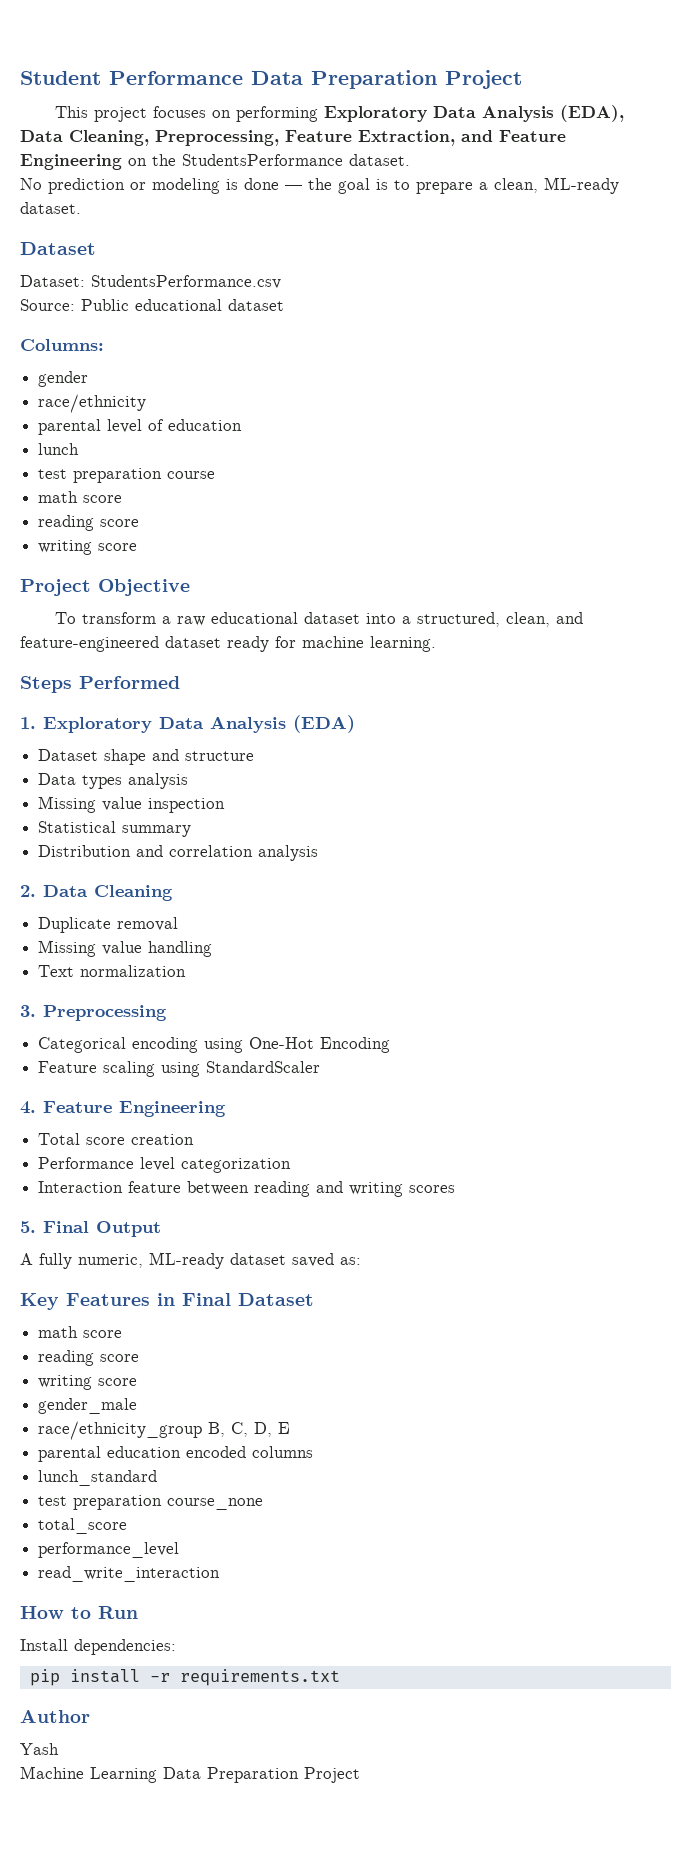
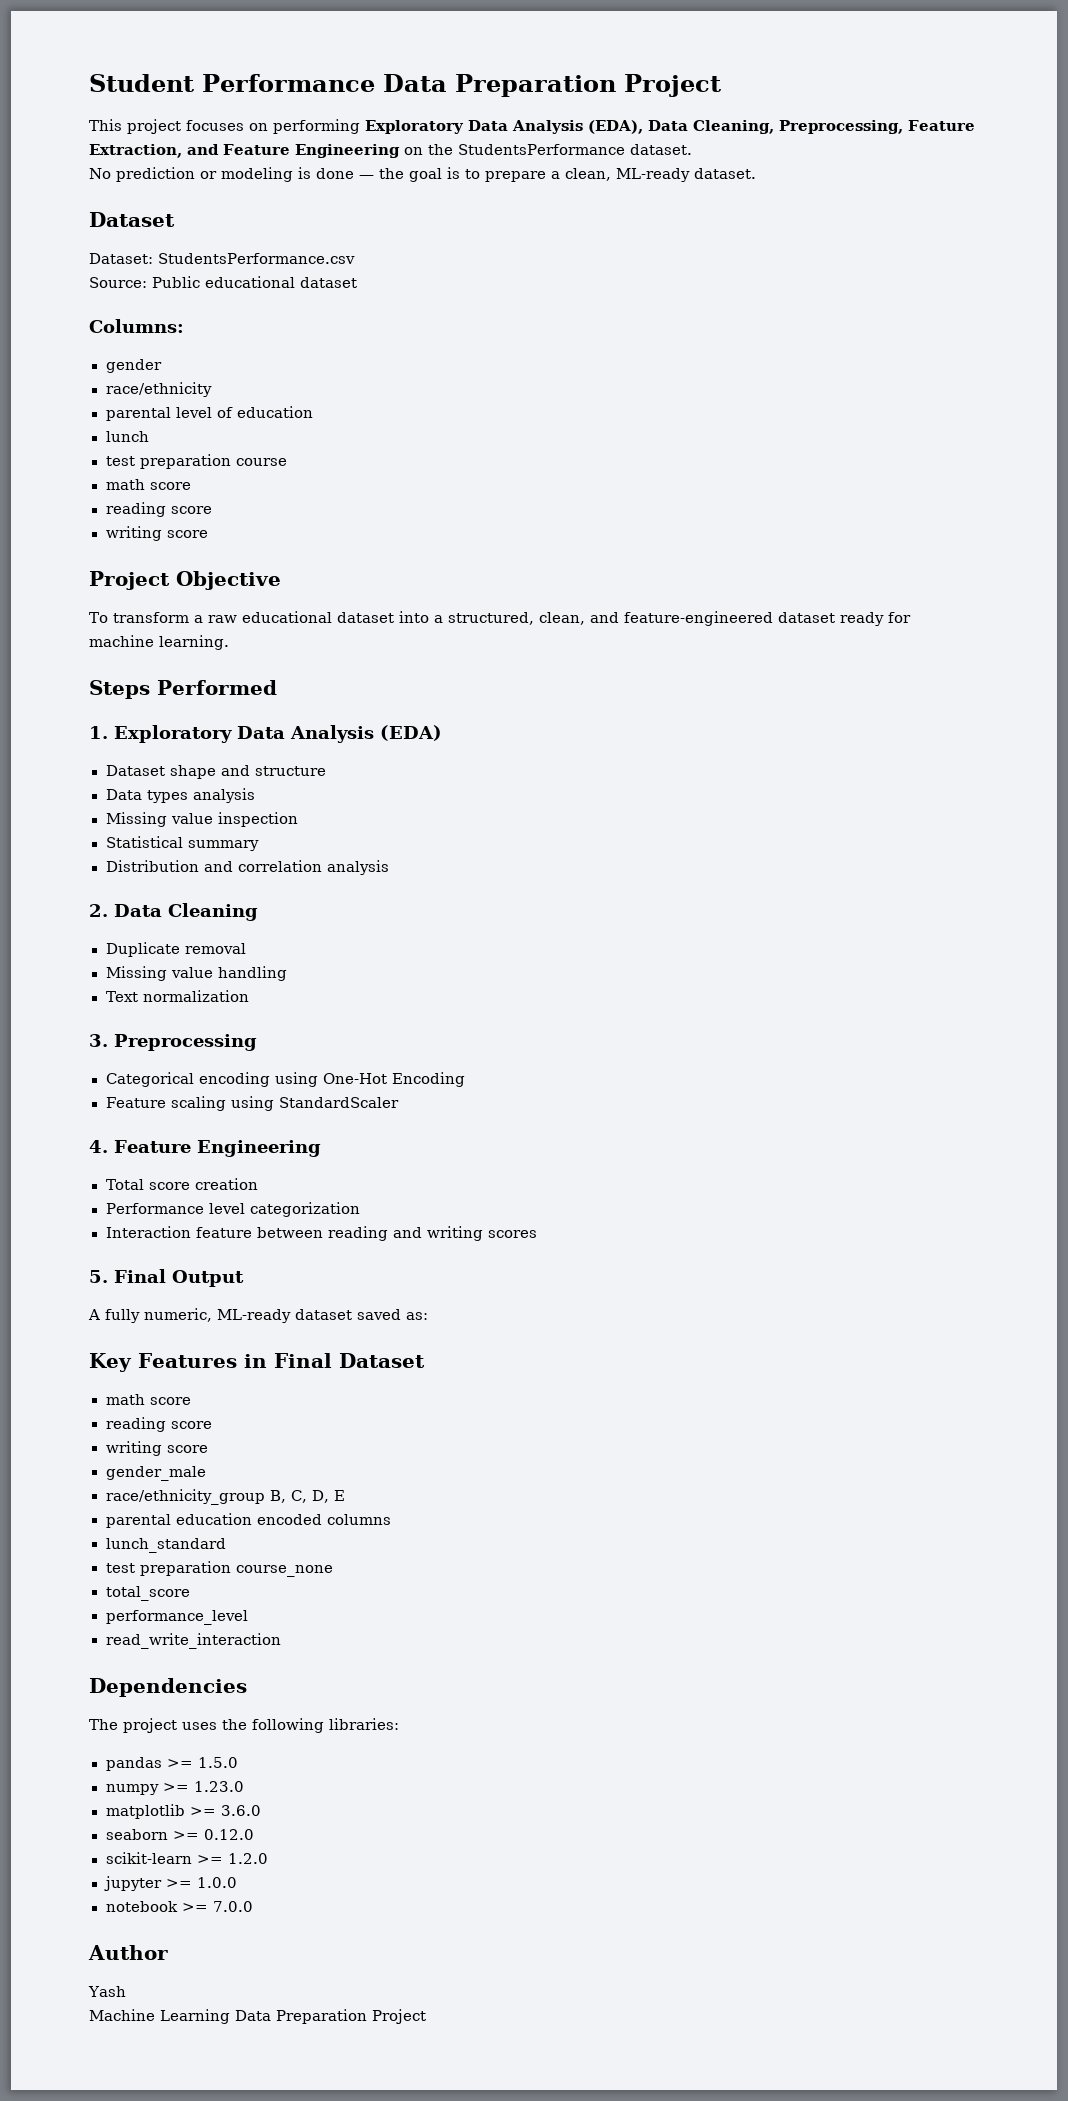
[20,1606,138,1619] [20,1639,176,1655] [29,1669,340,1686] How to Run // Install dependencies: // pip install -r requirements.txt -> [89,1678,247,1697] [89,1718,399,1733] [105,1757,238,1771] [105,1781,244,1795] [105,1804,261,1819] [105,1829,254,1840] [105,1852,268,1864] [103,1876,237,1891] [105,1901,253,1912] Dependencies // The project uses the following libraries: // pandas >= 1.5.0 // numpy >= 1.23.0 // matplotlib >= 3.6.0 // seaborn >= 0.12.0 // scikit-learn >= 1.2.0 // jupyter >= 1.0.0 // notebook >= 7.0.0

